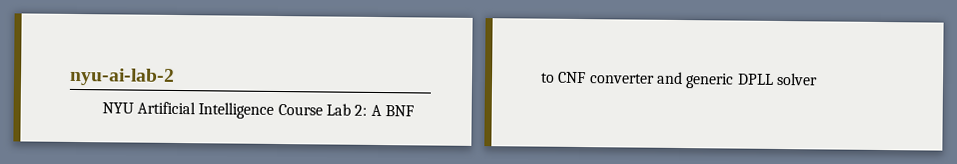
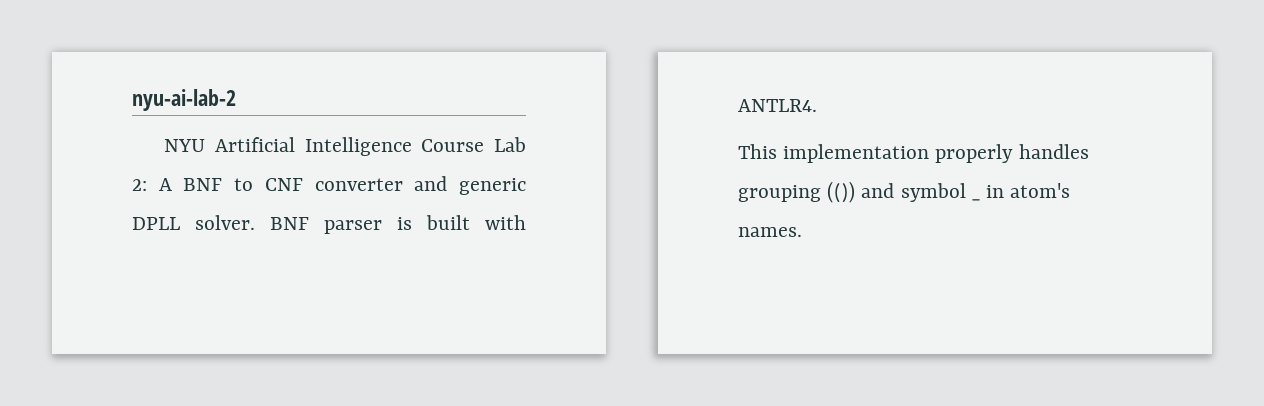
[775,72,818,86] solver -> [195,215,526,234] [738,99,817,112] [738,144,1089,163] [738,181,980,203] [986,183,1071,198] [738,227,802,237] solver. BNF parser is built with ANTLR4. // This implementation properly handles grouping (()) and symbol _ in atom's names.

